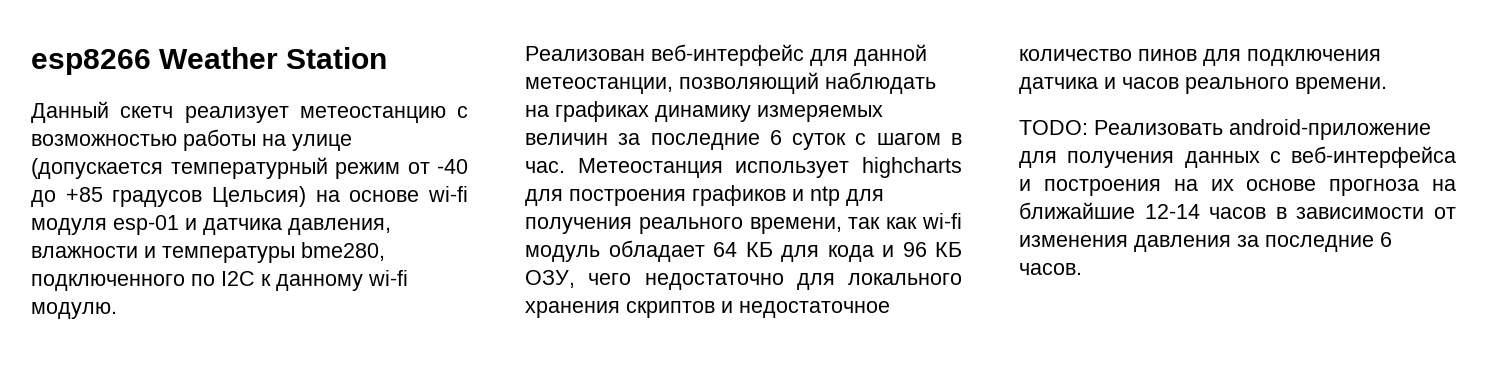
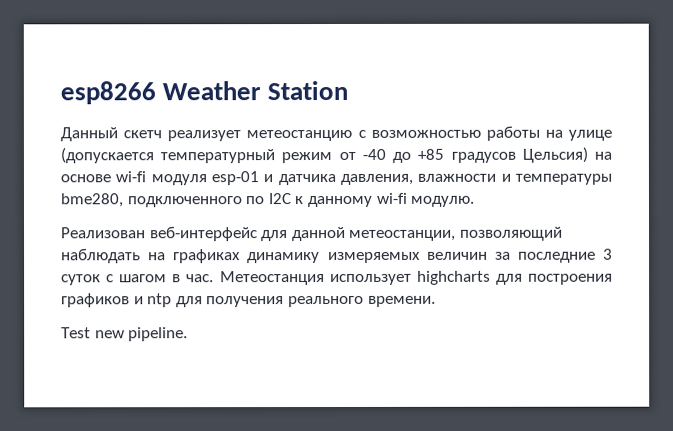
[769,130,782,145] 6 -> [603,248,613,260] 3
[749,213,962,234] [525,240,962,262] [525,270,962,290] [525,301,890,318] [1019,49,1381,66] [1019,77,1387,94] [1019,119,1431,140] [1019,146,1456,168] [1019,179,1456,196] [1019,202,1456,219] [1019,232,1392,252] [1019,263,1082,275] времени, так как wi-fi модуль обладает 64 КБ для кода и 96 КБ ОЗУ, чего недостаточно для локального хранения скриптов и недостаточное количество пинов для подключения датчика и часов реального времени. // TODO: Реализовать android-приложение для получения данных с веб-интерфейса и построения на их основе прогноза на ближайшие 12-14 часов в зависимости от изменения давления за последние 6 часов. -> [367,295,436,307] [61,327,189,342] времени. // Test new pipeline.

